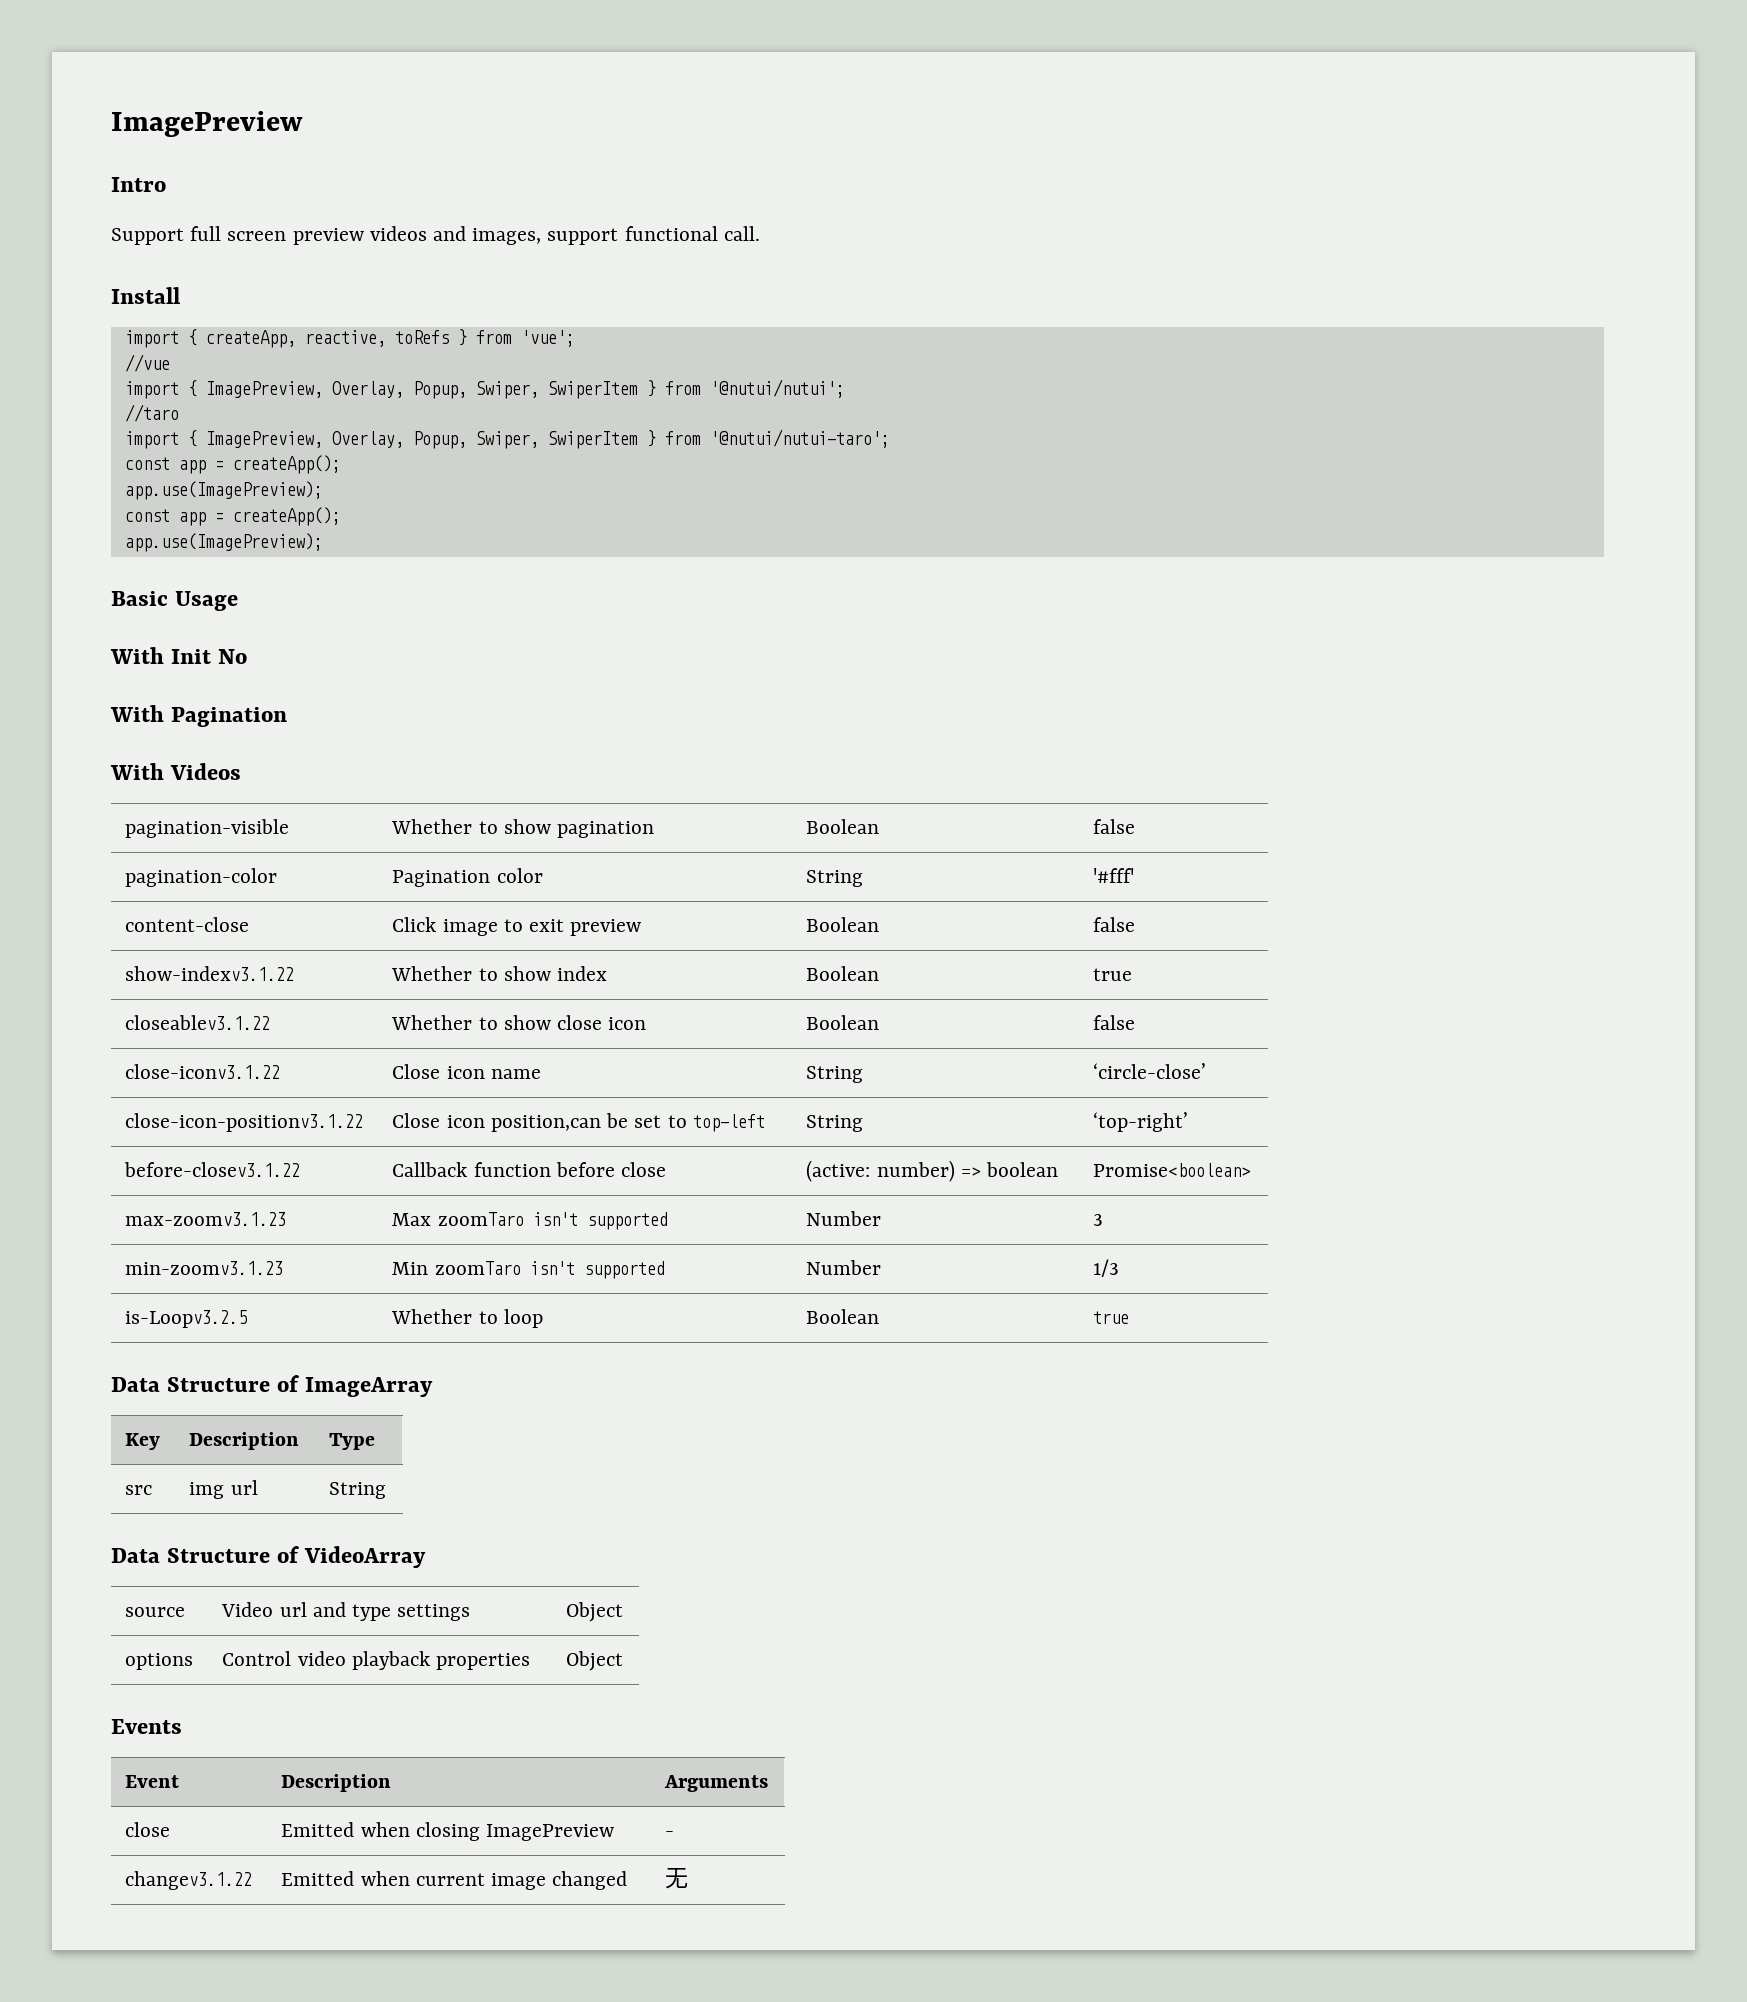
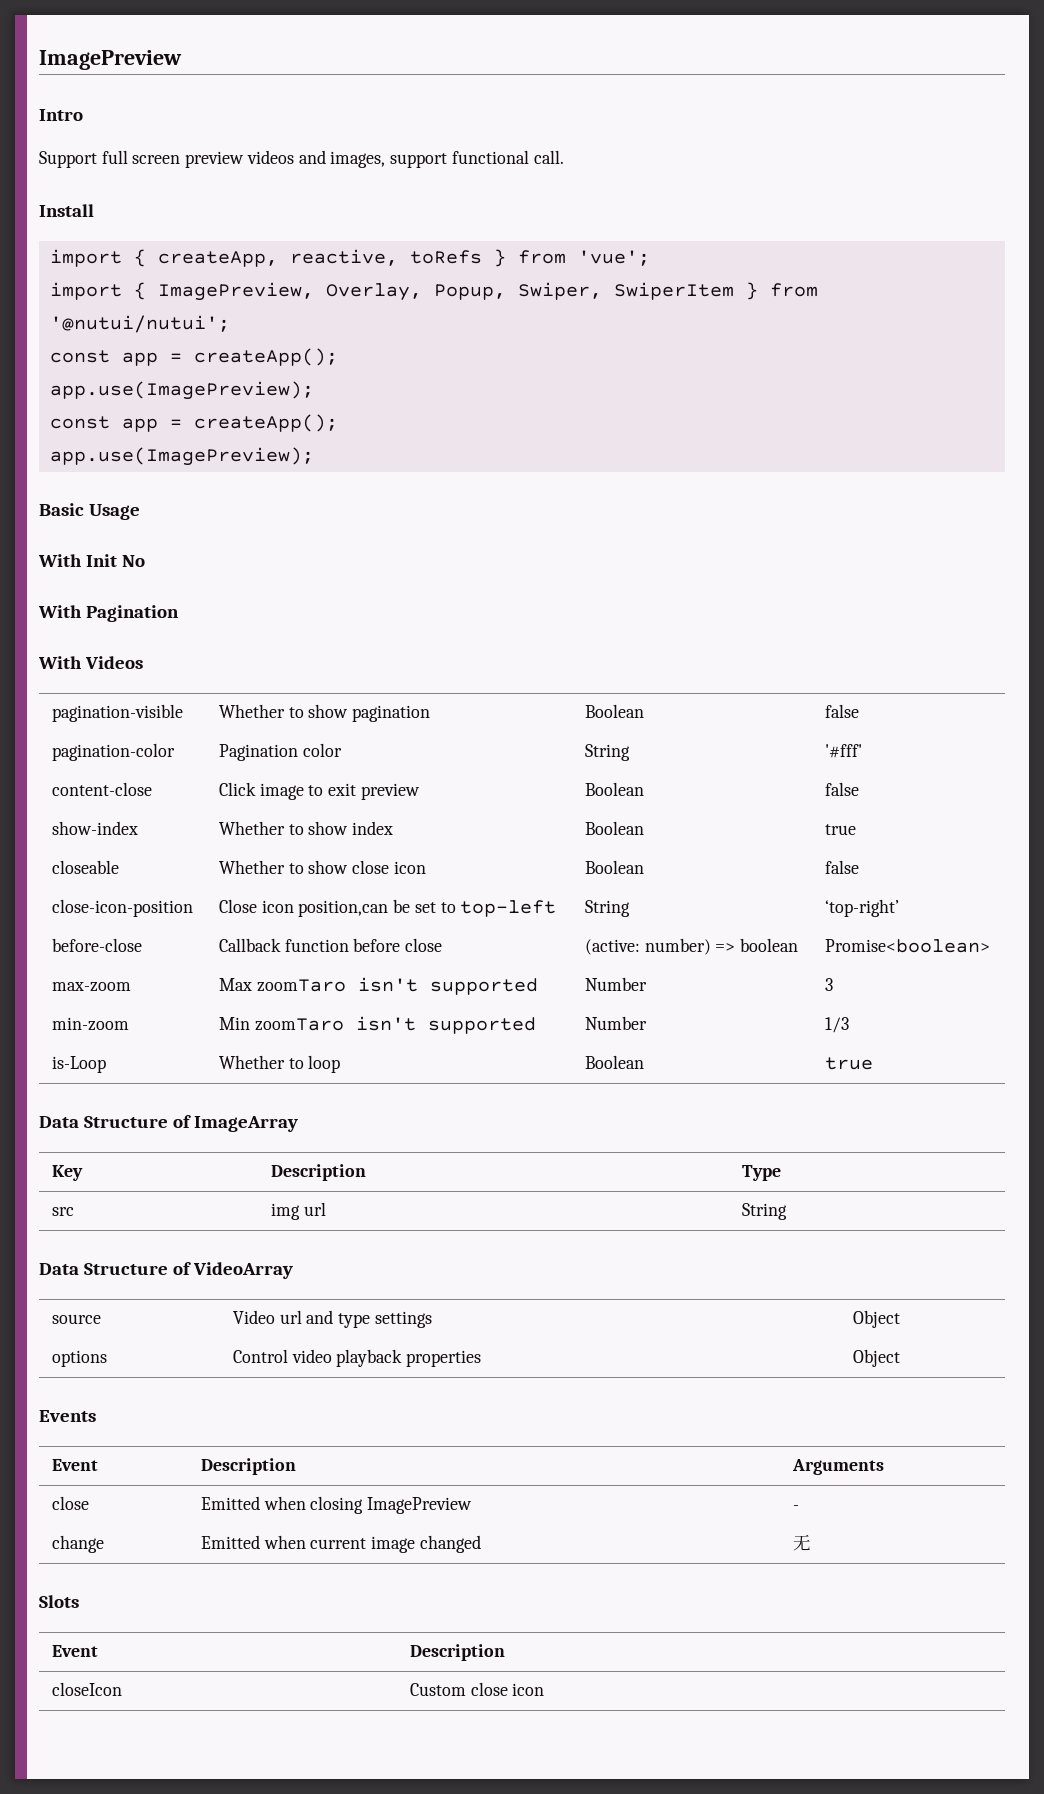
[124,354,170,372] // //vue -> (650, 258) none
[124,404,179,422] [124,429,890,449] // //taro // import { ImagePreview, Overlay, Popup, Swiper, SwiperItem } from '@nutui/nutui-taro'; -> (230, 324) none
[125,966,295,981] show-indexv3.1.22 -> [51,821,138,835] show-index
[125,1015,271,1030] closeablev3.1.22 -> [51,860,119,874] closeable
[125,1064,281,1079] [392,1064,541,1079] [806,1066,864,1083] [1093,1063,1207,1079] [125,1113,364,1132] close-iconv3.1.22 | Close icon name | String | ‘circle-close’ // close-icon-positionv3.1.22 -> [51,899,193,917] close-icon-position
[124,1162,301,1177] before-closev3.1.22 -> [51,938,142,952] before-close
[125,1212,287,1226] max-zoomv3.1.23 -> [51,982,131,992] max-zoom
[125,1261,284,1275] min-zoomv3.1.23 -> [51,1017,129,1031] min-zoom
[125,1310,248,1328] is-Loopv3.2.5 -> [51,1056,106,1073] is-Loop
[125,1871,253,1890] changev3.1.22 -> [51,1535,104,1553] change
(689, 1878) none -> [39,1595,79,1608] [51,1645,98,1657] [409,1644,505,1661] [51,1682,122,1696] [409,1682,545,1696] // Slots // Event | Description // closeIcon | Custom close icon

